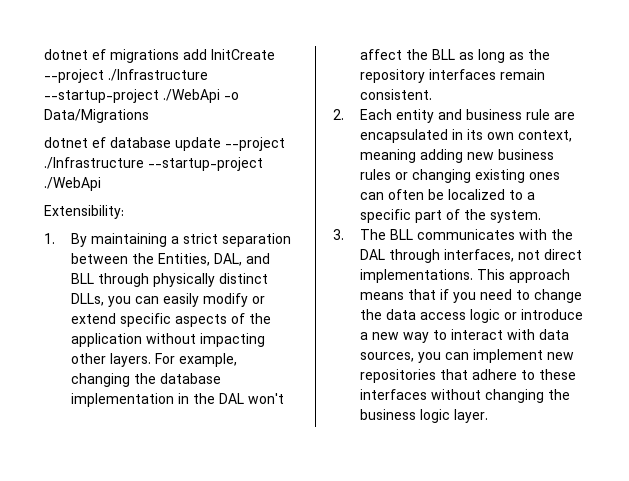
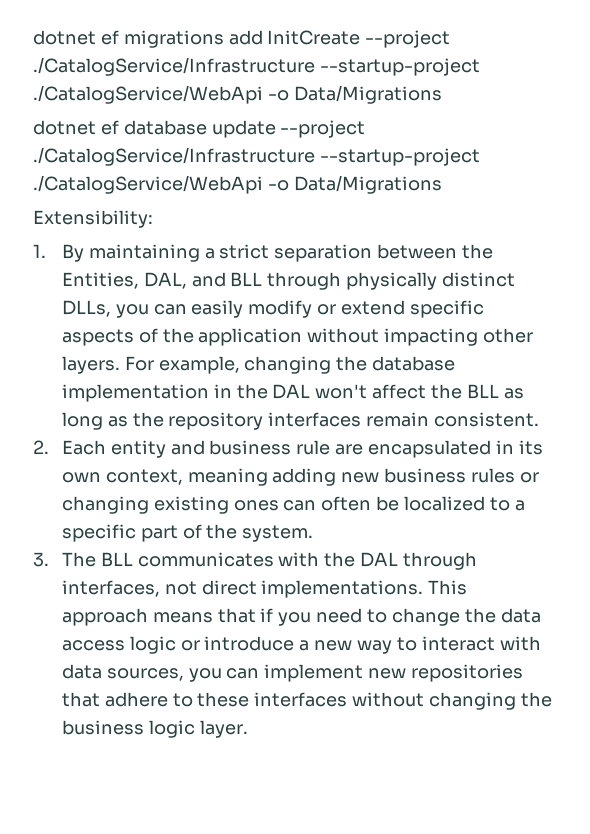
[108,69,208,81] [44,89,220,103] ./Infrastructure --startup-project ./WebApi -> [33,57,480,76] [33,85,263,104] ./CatalogService/Infrastructure --startup-project ./CatalogService/WebApi
[44,157,263,171] [44,177,101,191] ./Infrastructure --startup-project ./WebApi -> [33,147,480,166] [33,175,442,194] ./CatalogService/Infrastructure --startup-project ./CatalogService/WebApi -o Data/Migrations

